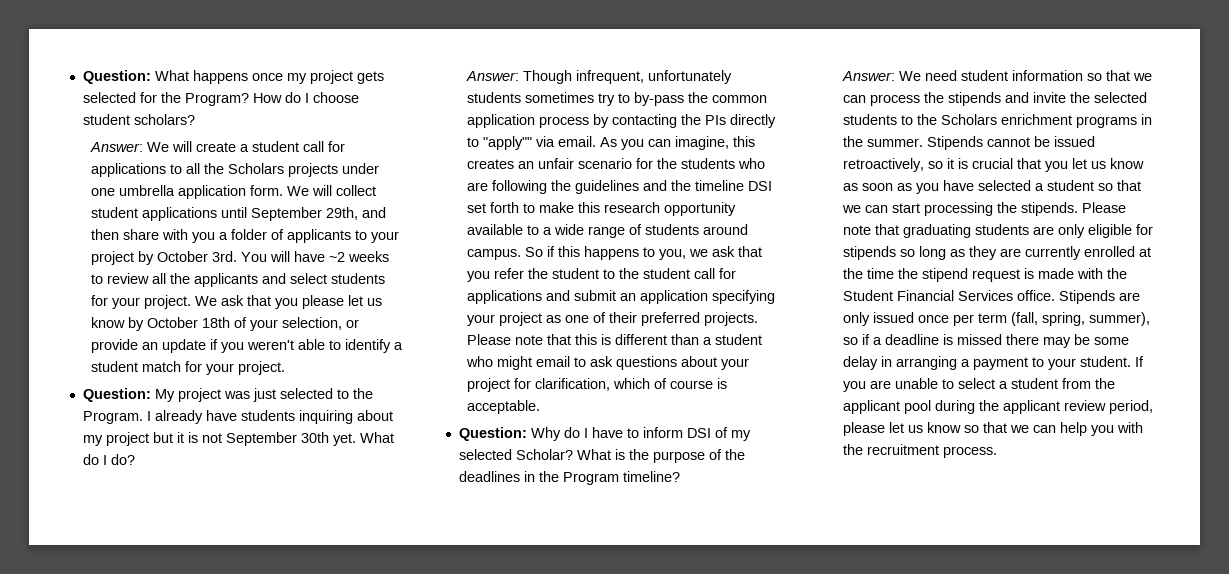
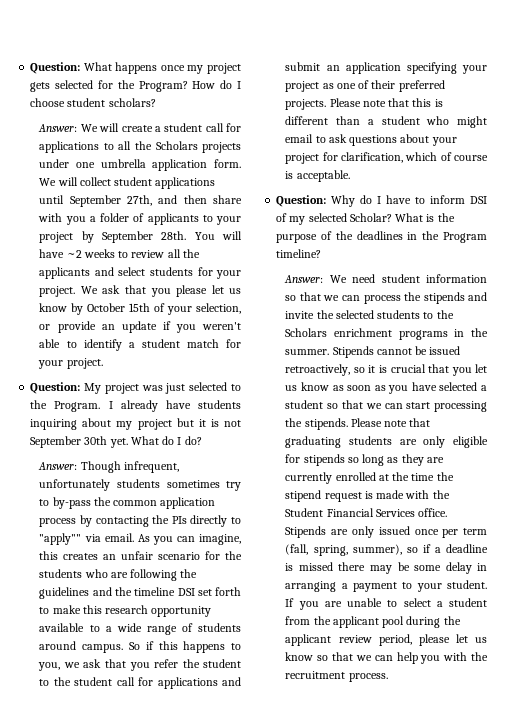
[326,207,359,220] 29th, -> [127,195,153,206] 27th,
[157,251,238,262] October 3rd. -> [102,231,187,243] September 28th.
[202,317,231,328] 18th -> [129,303,151,312] 15th

